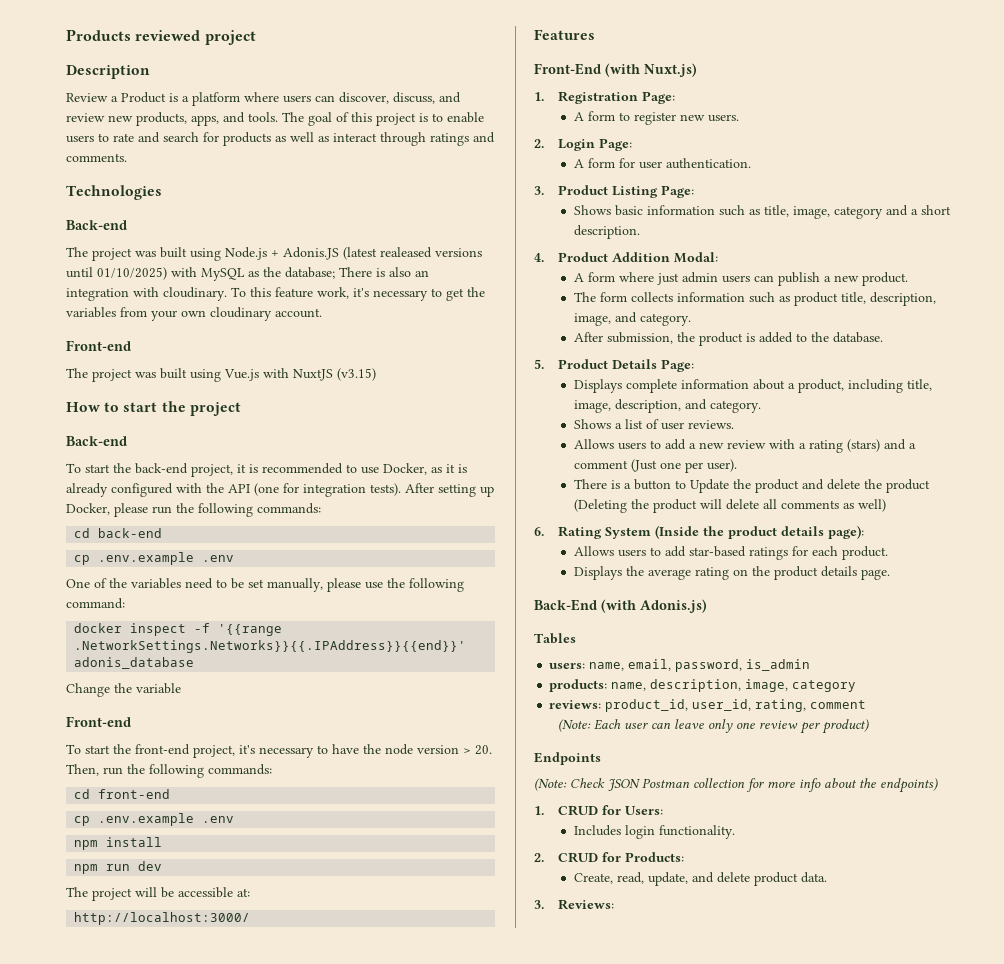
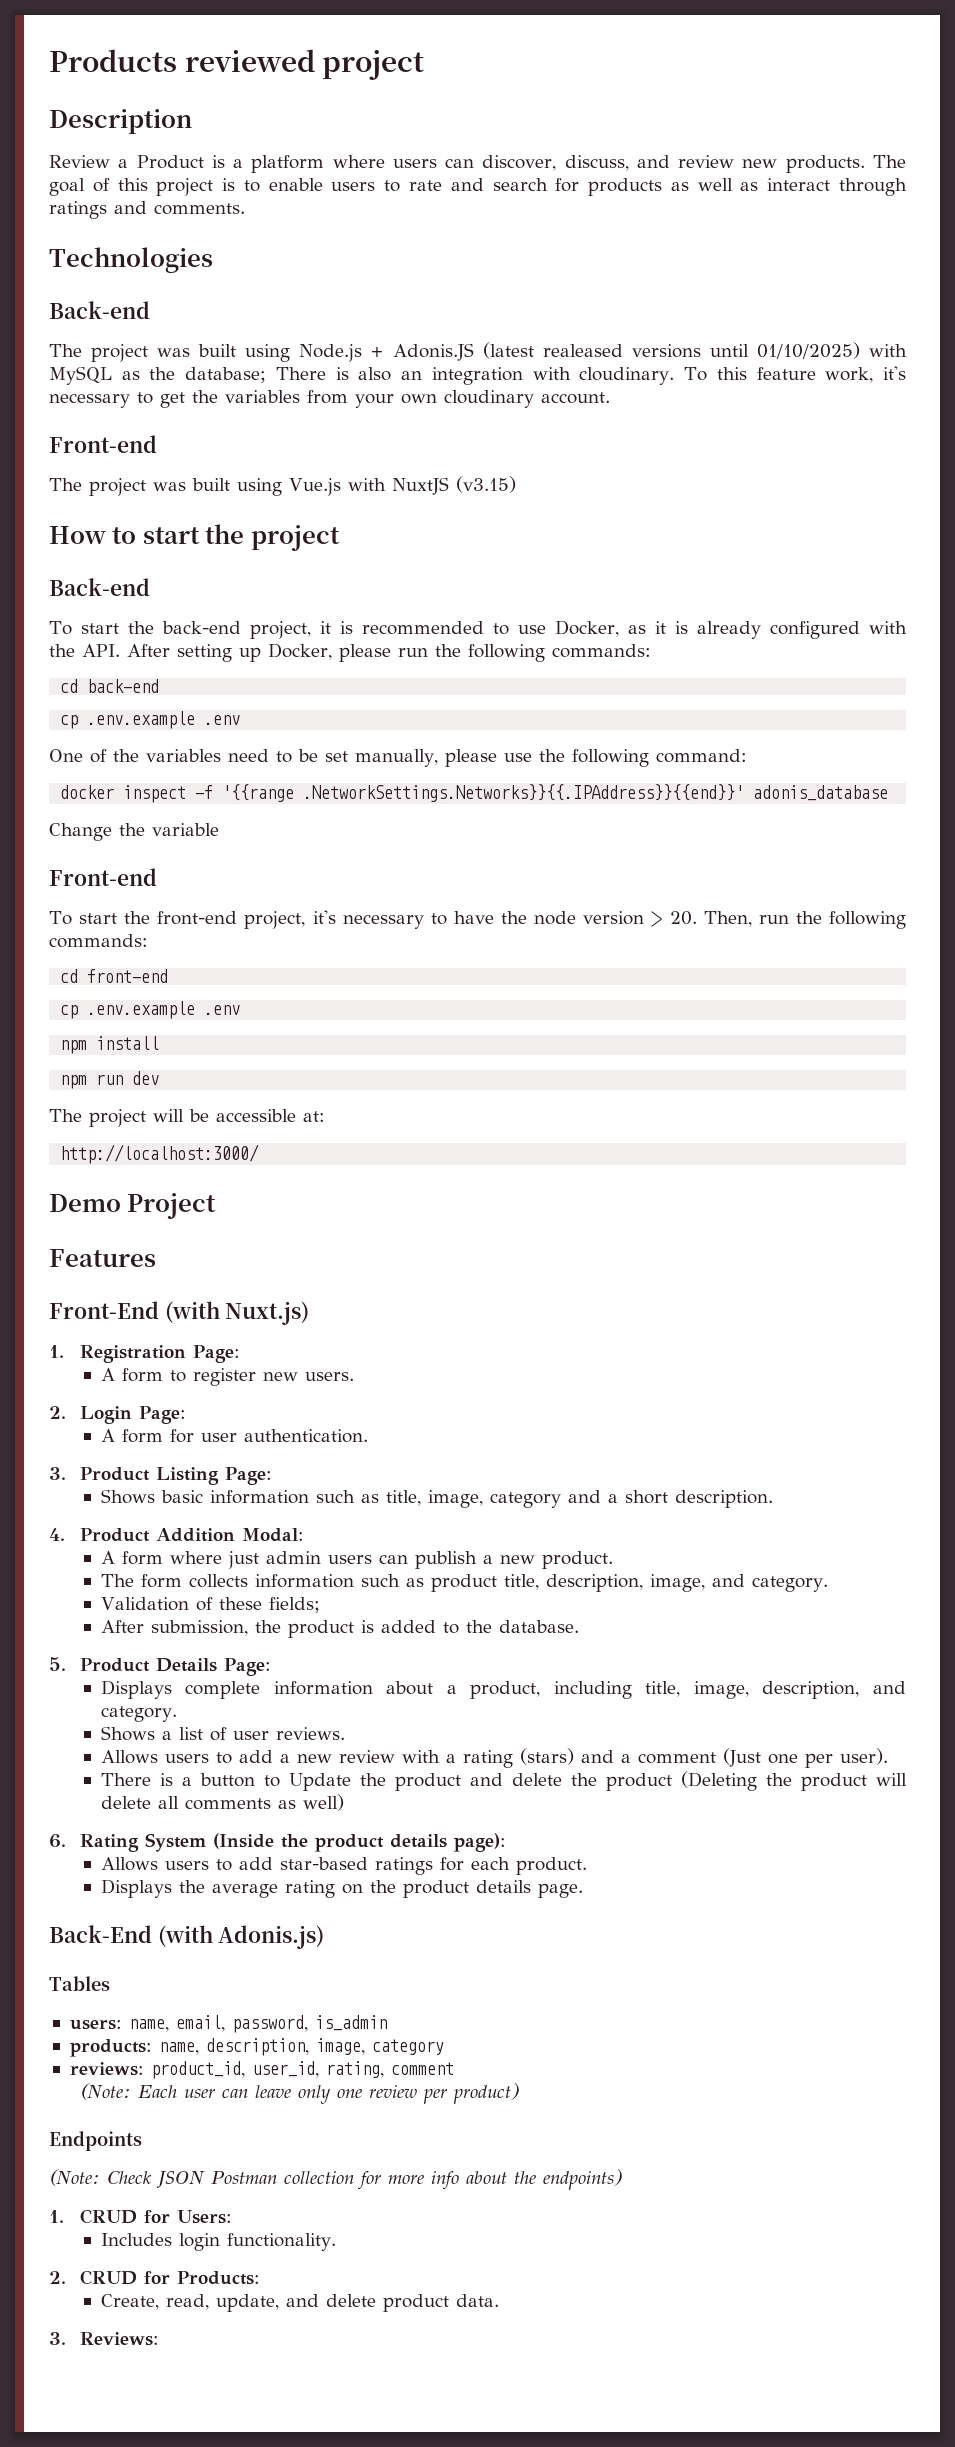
[136,112,278,126] products, apps, and tools. -> [785,155,865,173] products.
[228,483,401,497] API (one for integration tests). -> [82,644,120,657] API.
(251, 918) none -> [49,1193,217,1219] // Demo Project
(691, 319) none -> [100,1597,320,1613] // Validation of these fields;

